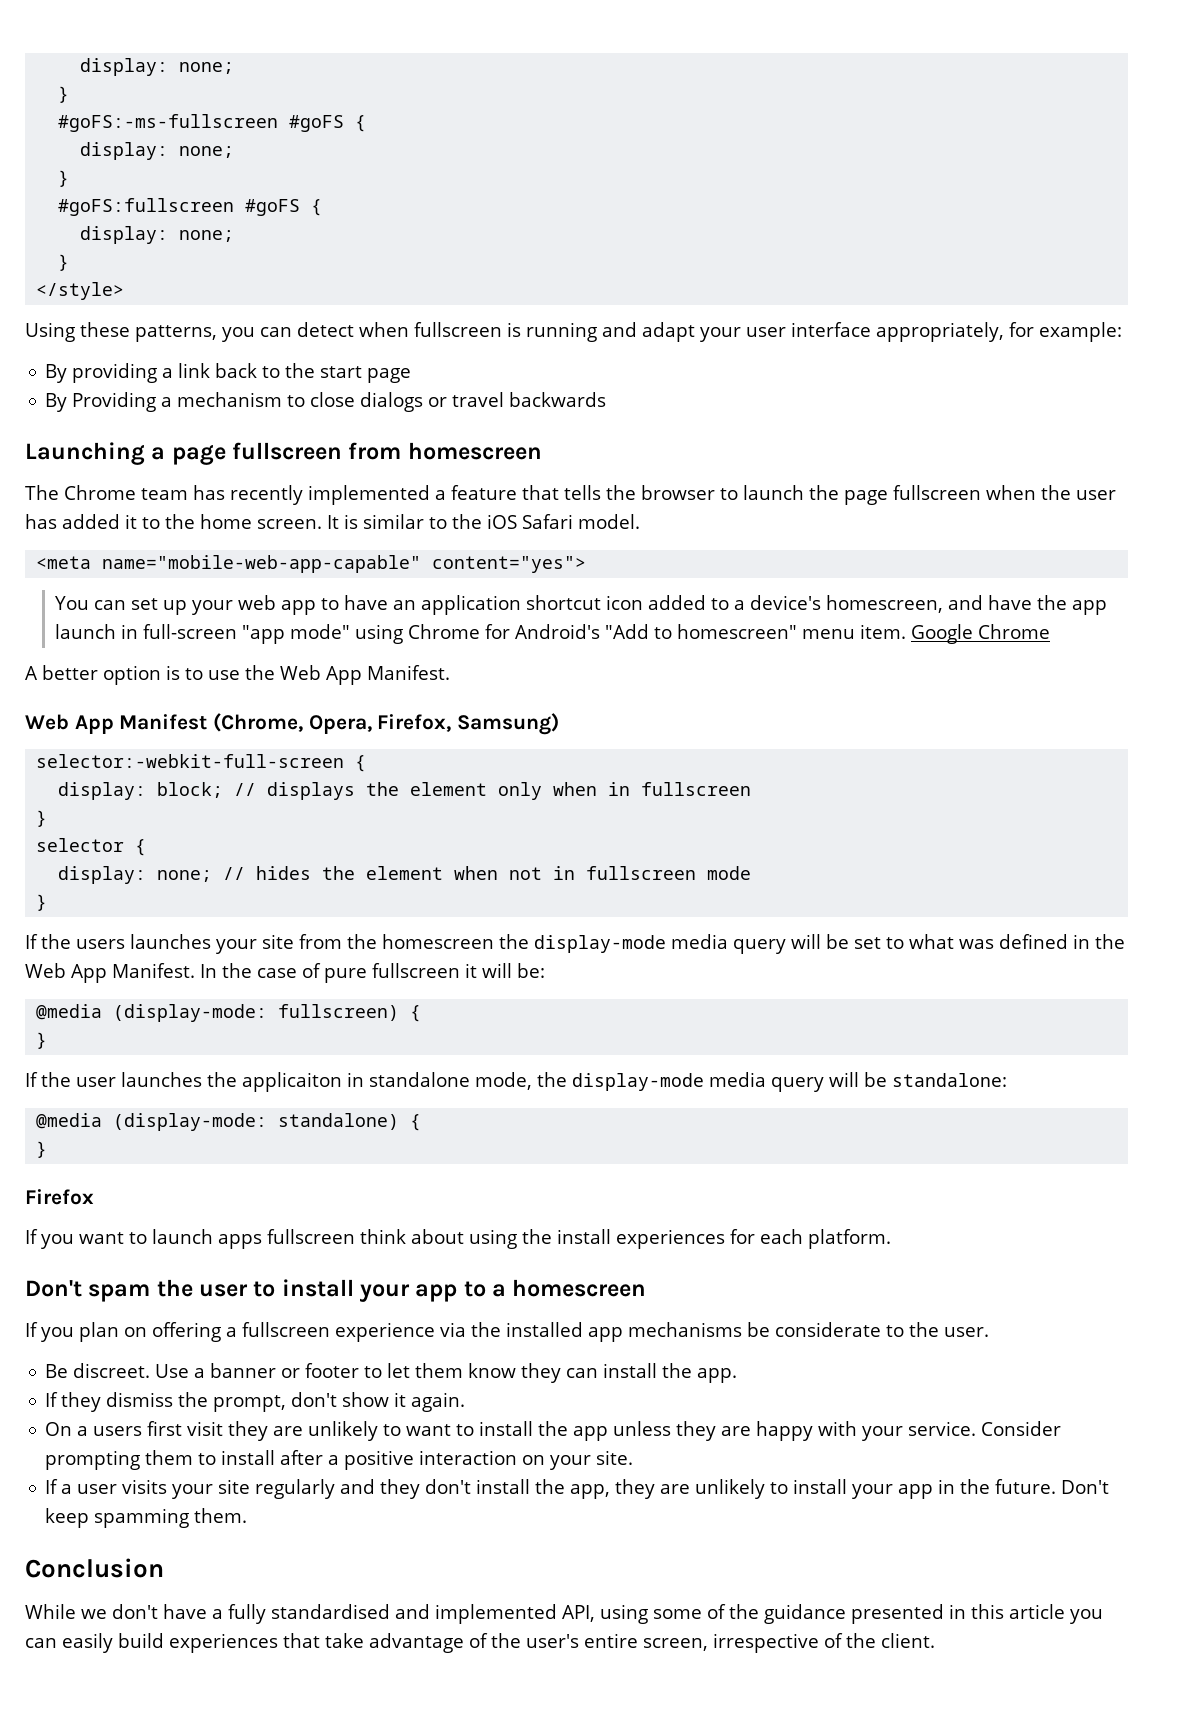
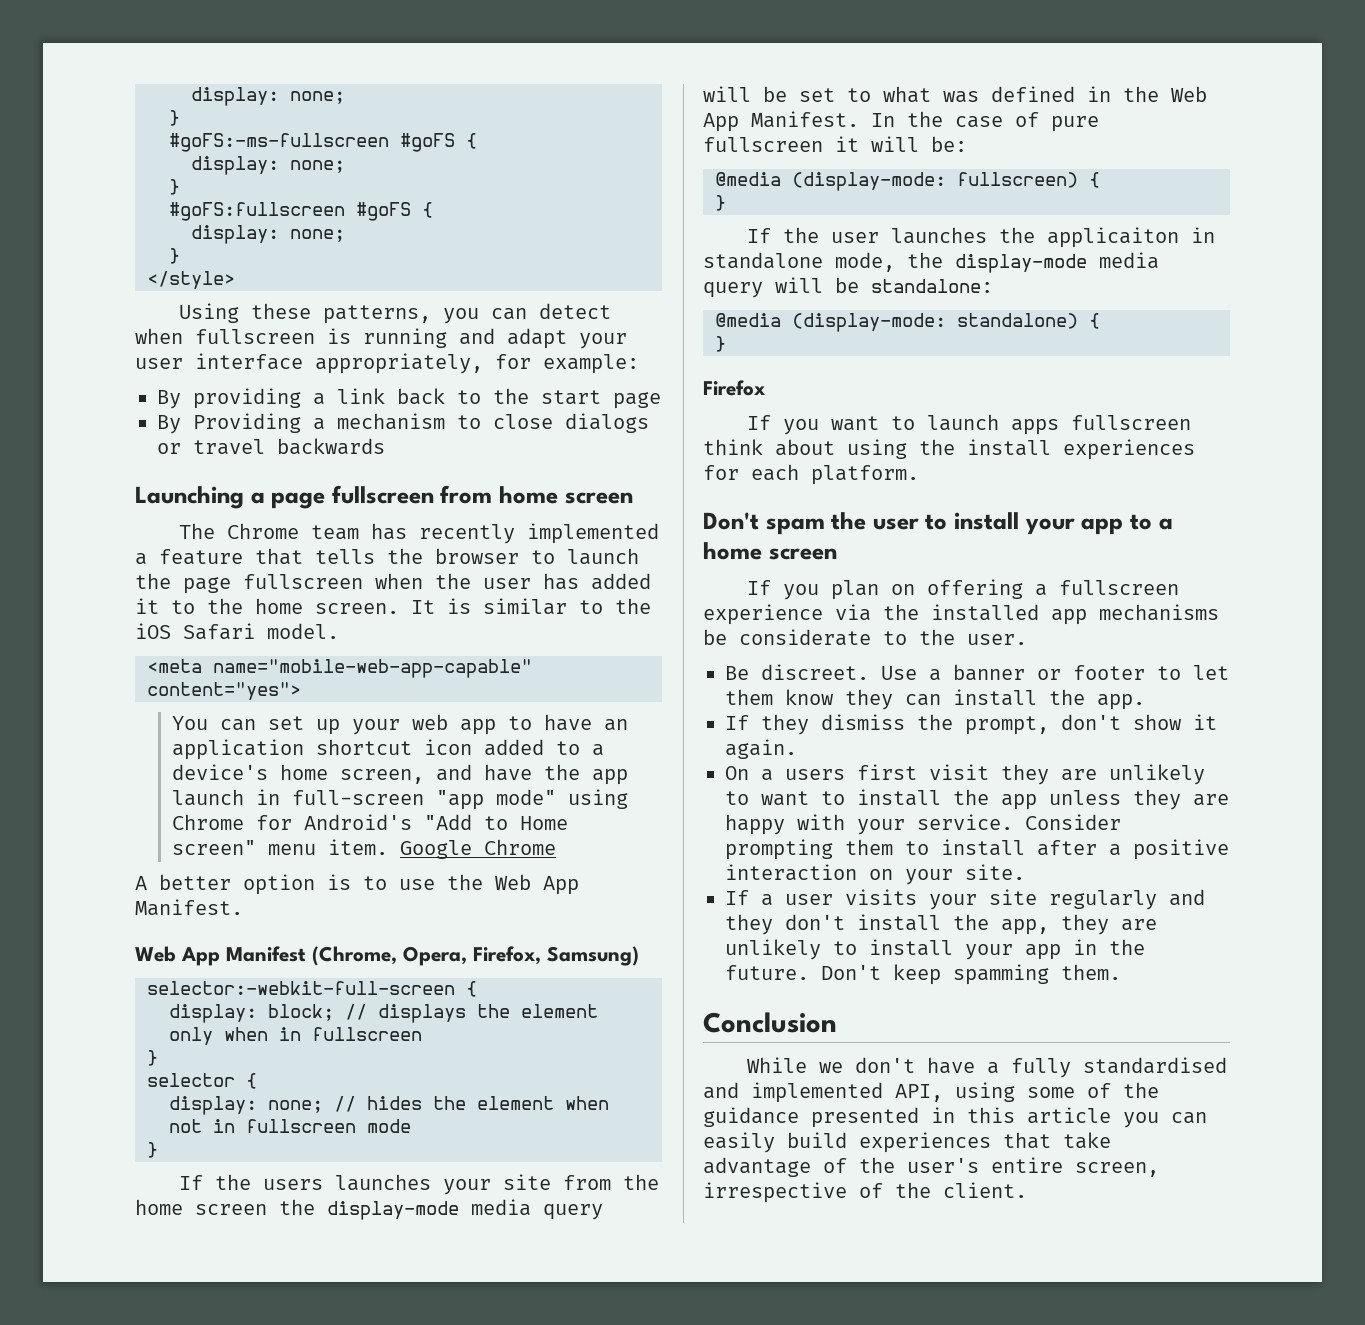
[407,442,542,460] homescreen -> [499,486,633,504] home screen
[826,595,944,613] homescreen, -> [280,764,425,784] home screen,
[677,624,798,639] homescreen" -> [520,816,569,830] [172,840,257,855] Home screen"
[382,934,494,949] homescreen -> [135,1199,267,1215] home screen
[512,1279,647,1297] homescreen -> [703,542,837,560] home screen

